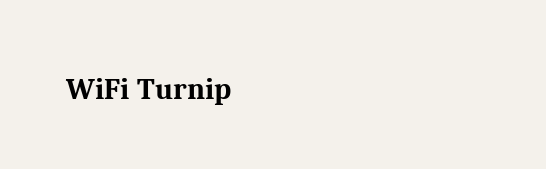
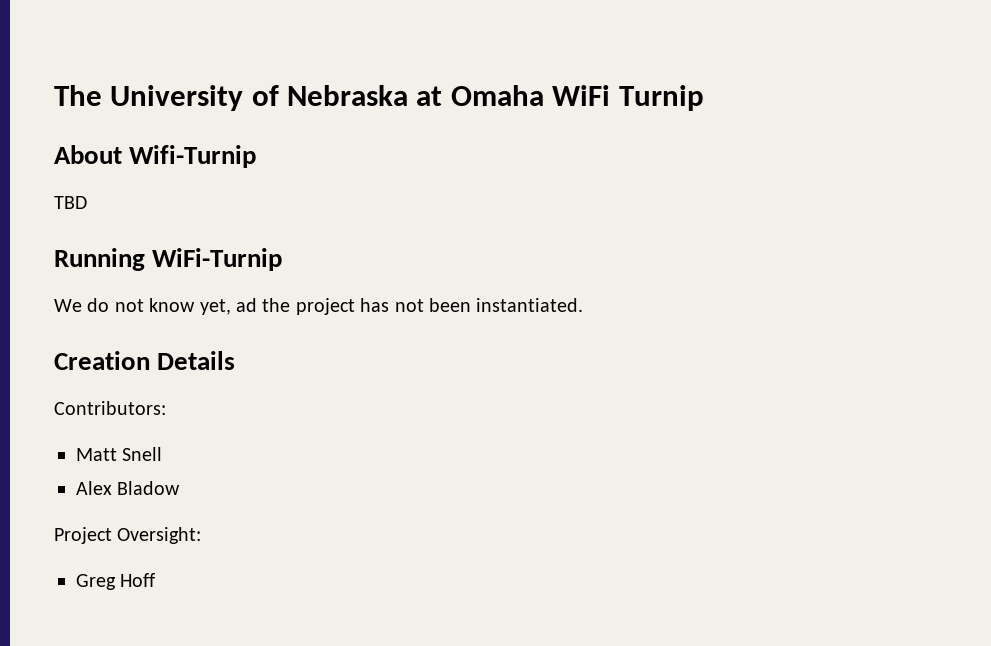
[65,78,232,105] WiFi Turnip -> [54,85,704,111] [54,145,257,168] [54,196,87,209] [54,248,283,271] [54,298,584,315] [54,351,236,370] [54,401,166,415] [76,447,163,461] [76,481,181,495] [54,527,202,544] [76,573,156,590] The University of Nebraska at Omaha WiFi Turnip // About Wifi-Turnip // TBD // Running WiFi-Turnip // We do not know yet, ad the project has not been instantiated. // Creation Details // Contributors: // Matt Snell // Alex Bladow // Project Oversight: // Greg Hoff

